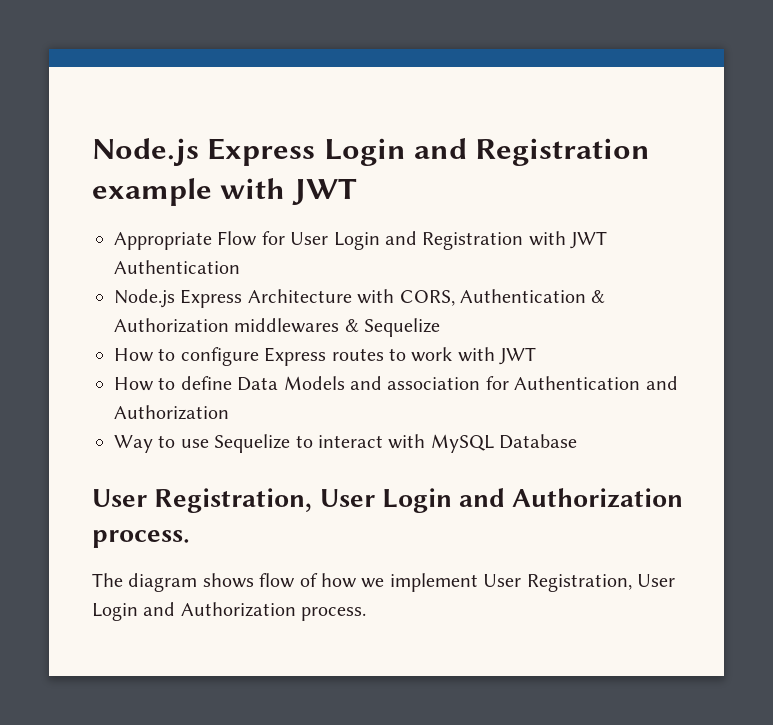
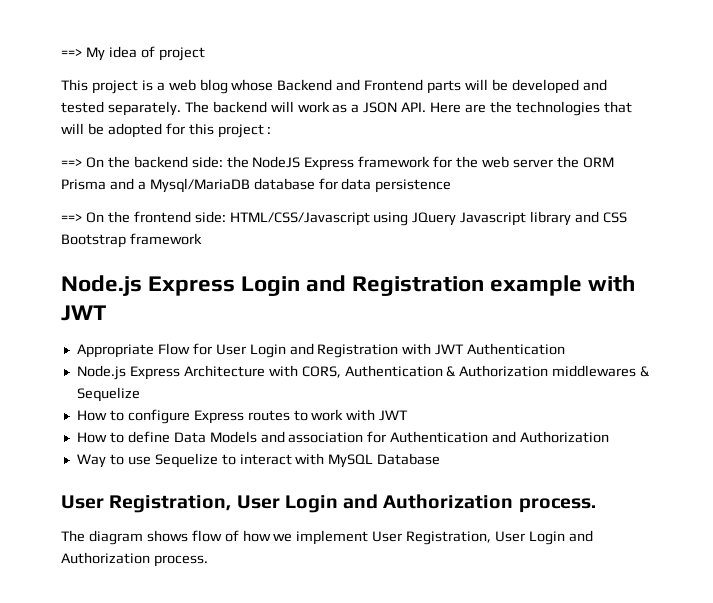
(92, 152) none -> [61,46,205,61] [61,79,607,94] [61,101,632,116] [61,123,272,138] [61,156,614,171] [61,178,452,193] [61,211,628,226] [61,233,202,248] ==> My idea of project // This project is a web blog whose Backend and Frontend parts will be developed and tested separately. The backend will work as a JSON API. Here are the technologies that will be adopted for this project : // ==> On the backend side: the NodeJS Express framework for the web server the ORM Prisma and a Mysql/MariaDB database for data persistence // ==> On the frontend side: HTML/CSS/Javascript using JQuery Javascript library and CSS Bootstrap framework //

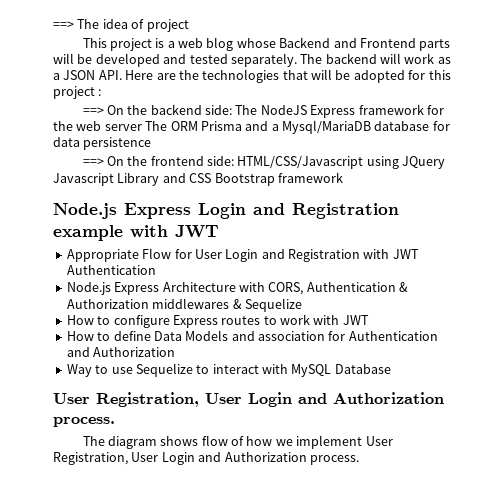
[61,47,105,61] ==> My -> [53,19,100,29] ==> The
[226,156,249,168] the -> [235,105,258,115] The
[556,156,579,168] the -> [145,121,168,131] The
[530,211,572,226] library -> [117,173,160,186] Library

